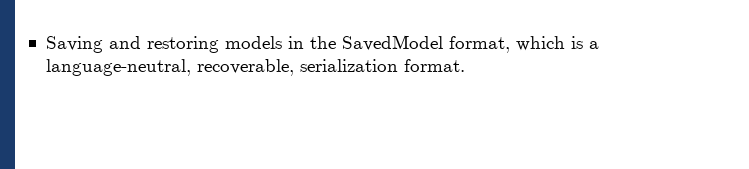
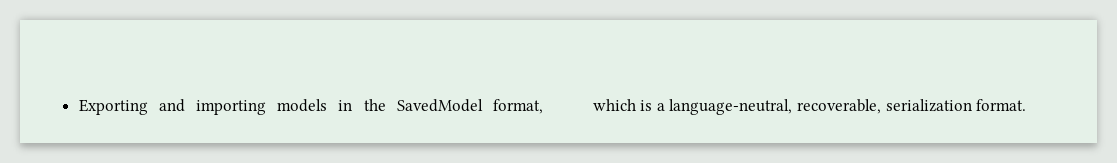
[45,36,219,53] Saving and restoring -> [78,99,267,115] Exporting and importing

